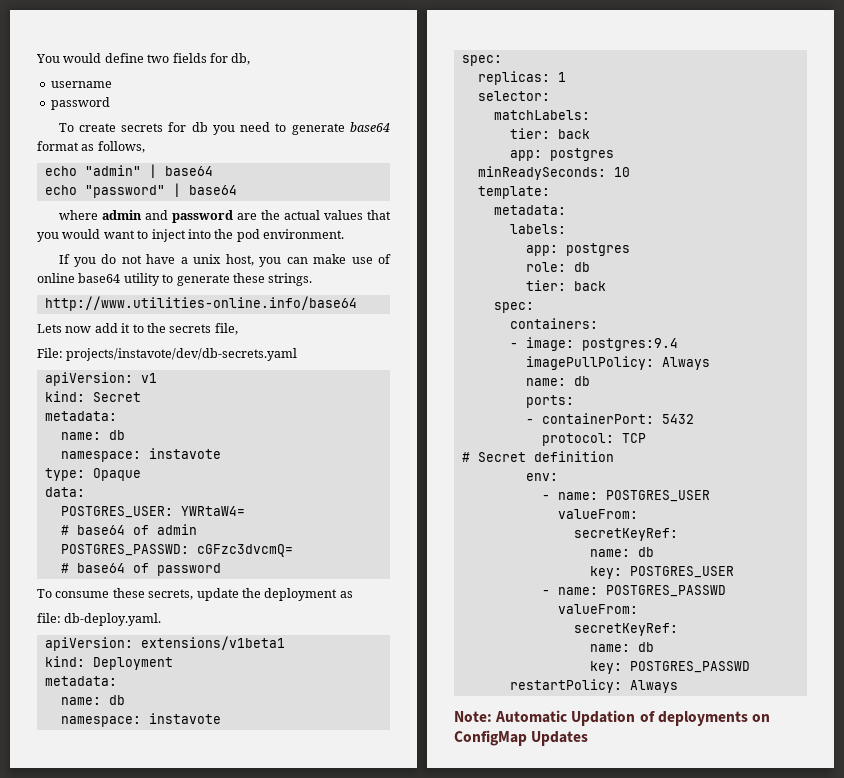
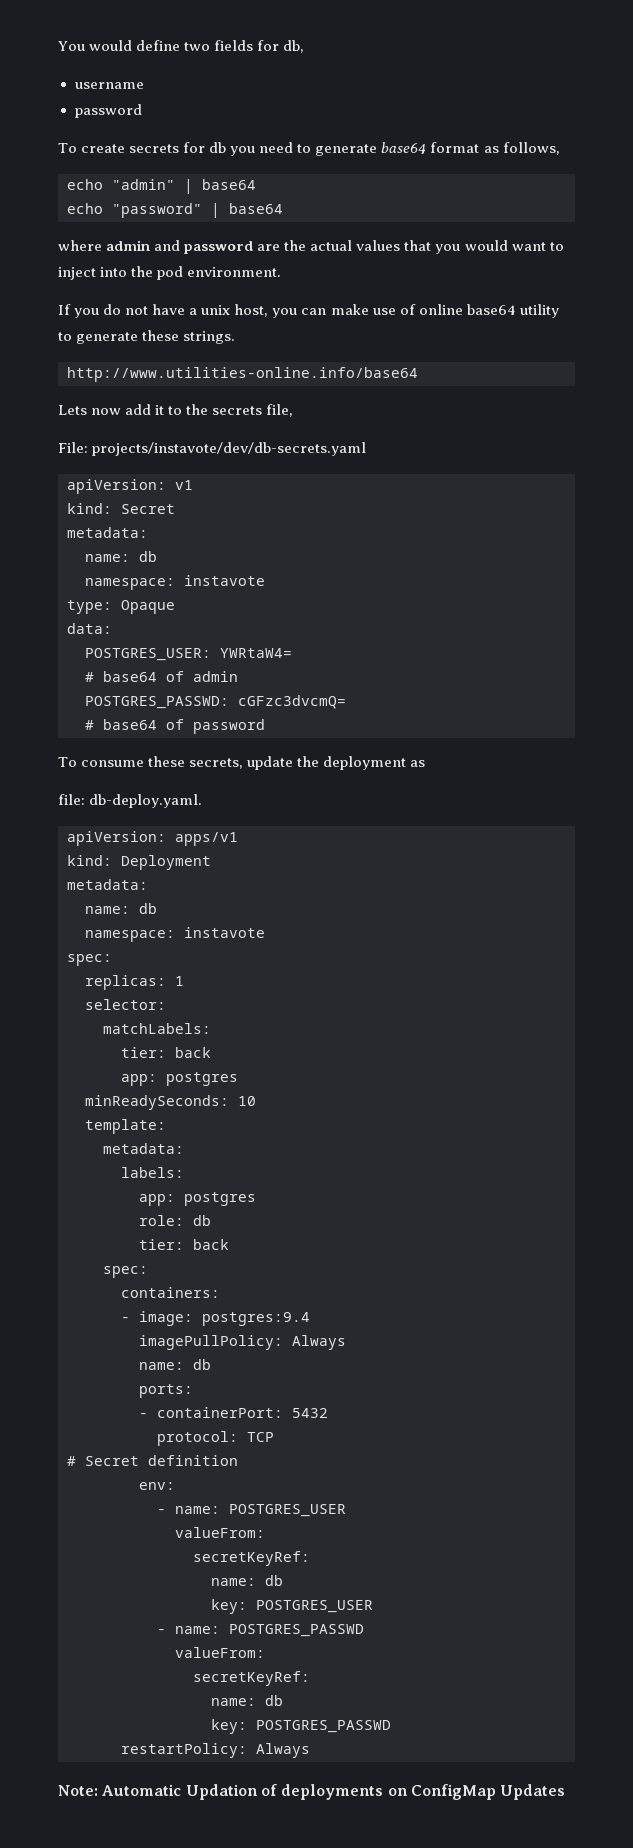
[140,636,285,650] extensions/v1beta1 -> [175,832,238,846] apps/v1

